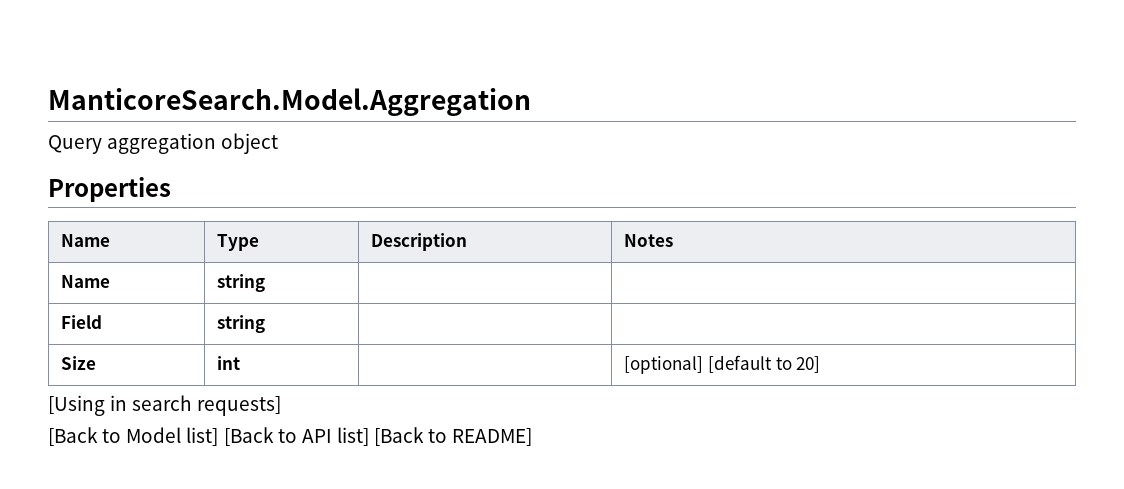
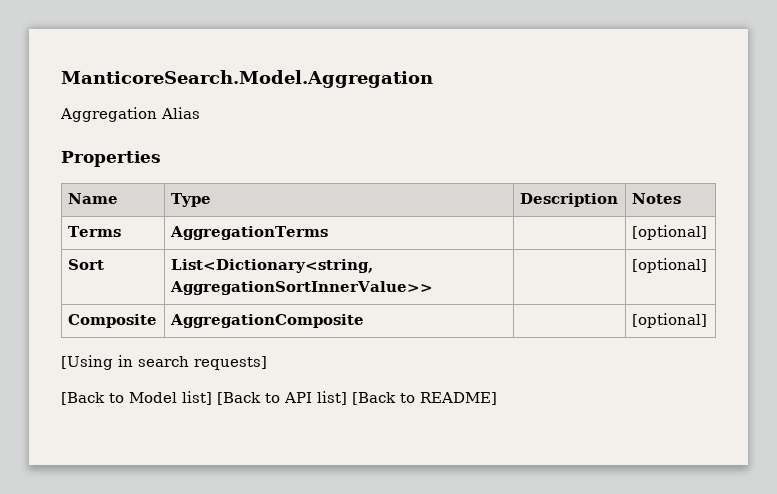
[48,133,279,154] Query aggregation object -> [60,107,200,122] Aggregation Alias
[61,275,111,288] [217,274,266,292] [61,315,103,329] [217,315,266,333] [61,356,97,370] [217,356,241,370] [624,355,821,374] Name | string | | // Field | string | | // Size | int | | [optional] [default to 20] -> [67,226,121,237] [169,226,328,240] [631,225,707,240] [67,259,104,270] [170,259,373,273] [169,281,433,295] [631,258,707,273] [67,314,157,328] [169,314,364,328] [631,313,707,328] Terms | AggregationTerms | | [optional] // Sort | List<Dictionary<string, AggregationSortInnerValue>> | | [optional] // Composite | AggregationComposite | | [optional]

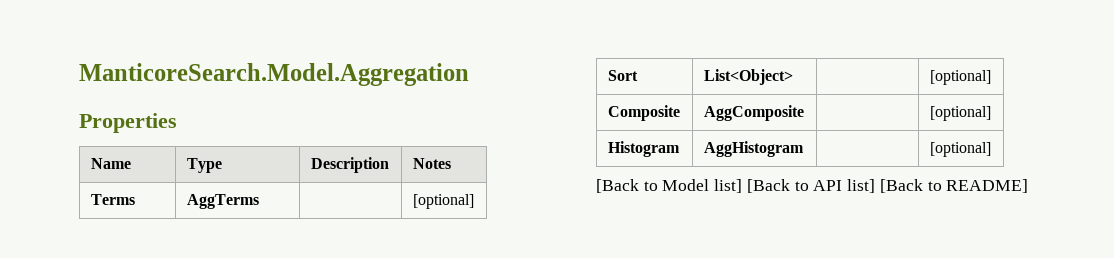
[60,107,200,122] // Aggregation Alias -> (469, 74) none
[169,226,328,240] AggregationTerms -> [186,194,259,209] AggTerms
[170,259,373,273] [169,281,433,295] List<Dictionary<string, AggregationSortInnerValue>> -> [703,69,793,85] List<Object>
[169,314,364,328] [631,313,707,328] [61,355,267,370] AggregationComposite | | [optional] // [Using in search requests] -> [703,105,804,121] [929,106,991,121] [607,141,680,157] [703,141,804,157] [929,142,991,157] AggComposite | | [optional] // Histogram | AggHistogram | | [optional]

